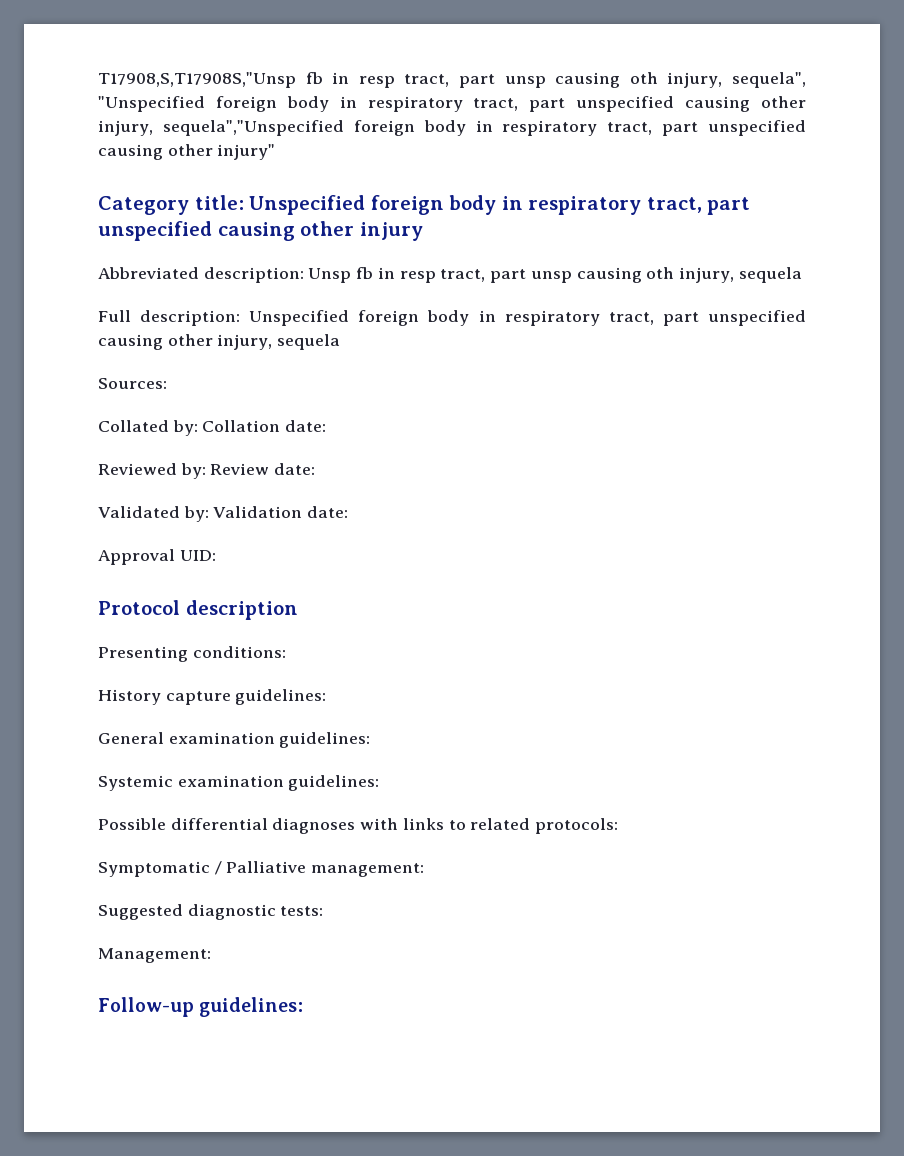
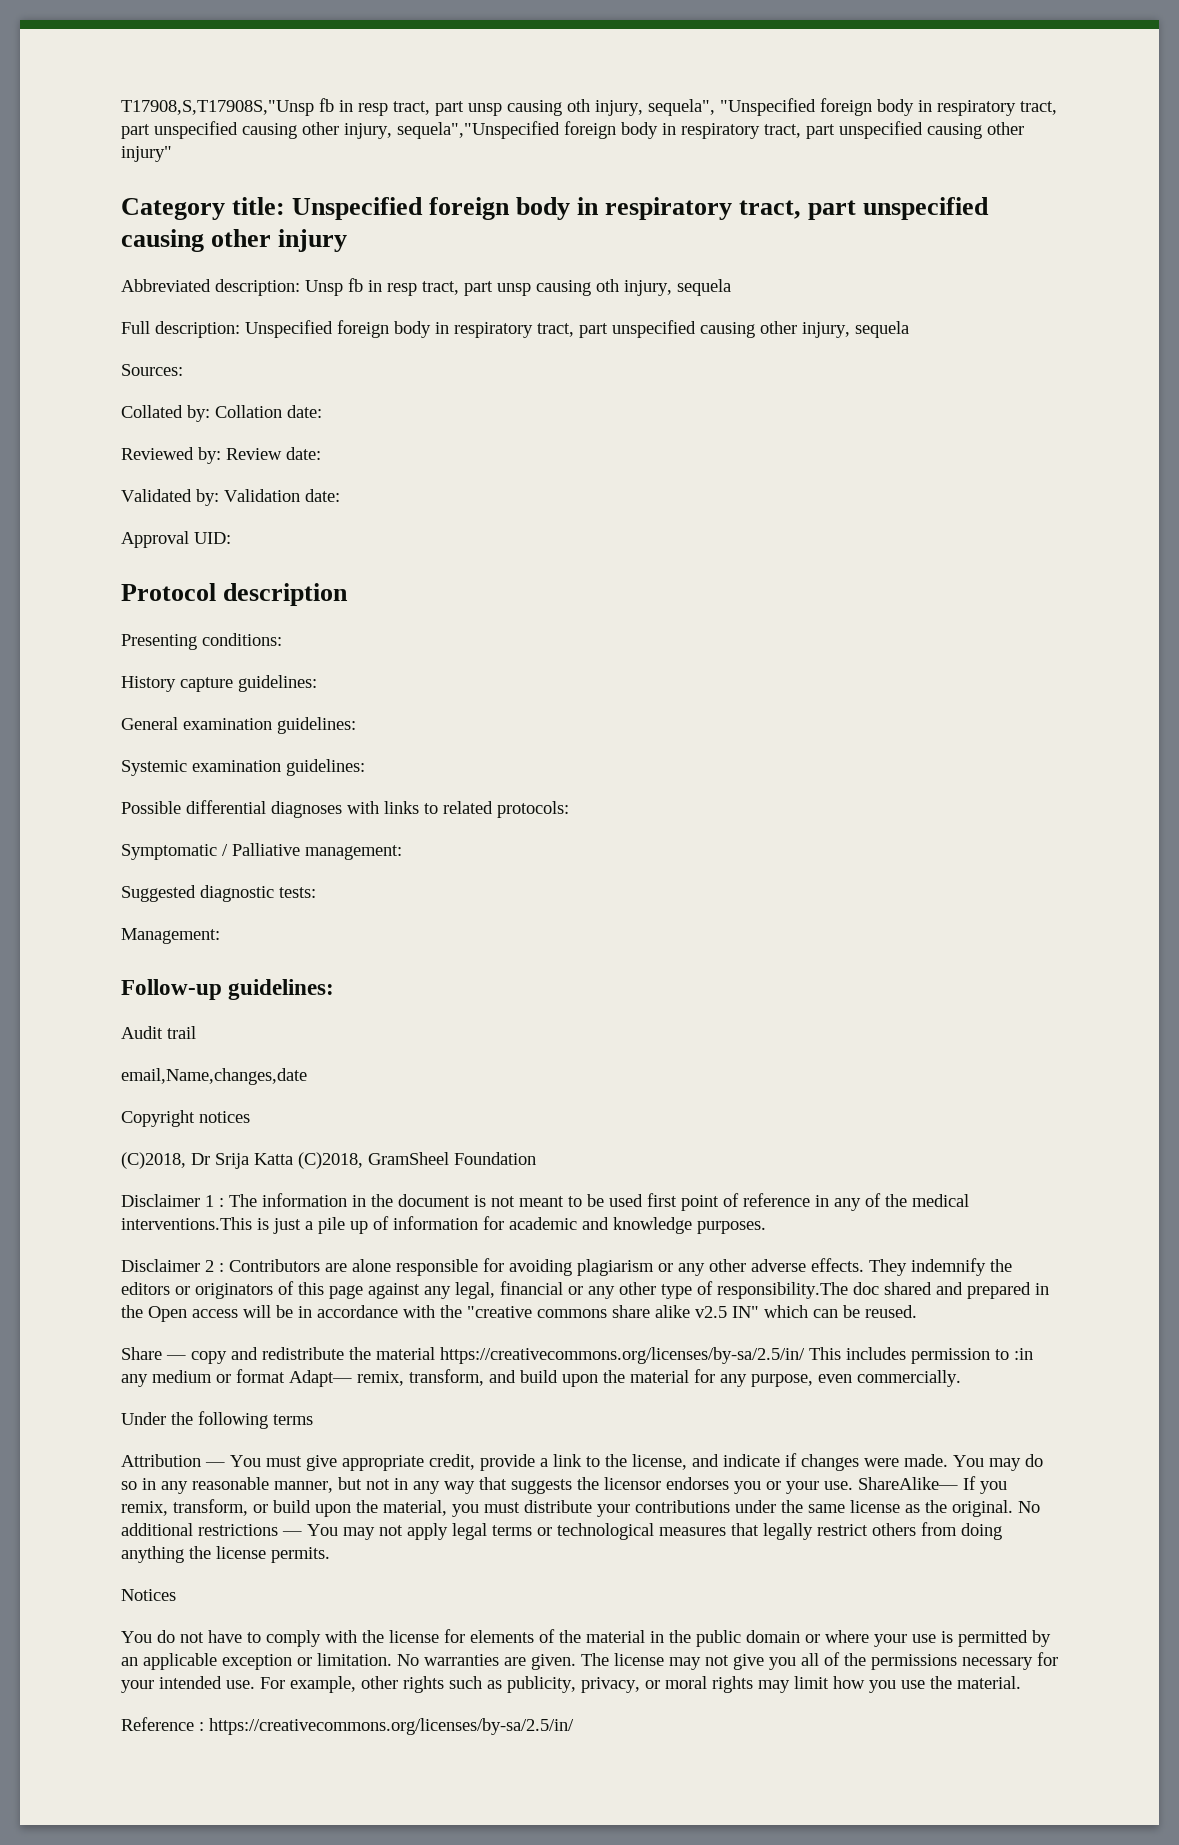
(304, 1007) none -> [121,1026,196,1039] [121,1068,307,1085] [121,1110,250,1127] [121,1152,536,1169] [121,1193,969,1211] [121,1216,766,1234] [121,1258,1012,1276] [121,1281,1049,1299] [121,1305,917,1322] [121,1347,1033,1364] [121,1369,961,1387] [121,1411,313,1429] [121,1453,1043,1471] [121,1476,1007,1494] [121,1499,1040,1517] [121,1522,1002,1540] [121,1546,330,1563] [121,1589,176,1601] [121,1629,1051,1647] [121,1652,1058,1670] [121,1676,1021,1693] [121,1717,574,1735] // Audit trail // email,Name,changes,date // Copyright notices // (C)2018, Dr Srija Katta (C)2018, GramSheel Foundation // Disclaimer 1 : The information in the document is not meant to be used first point of reference in any of the medical interventions.This is just a pile up of information for academic and knowledge purposes. // Disclaimer 2 : Contributors are alone responsible for avoiding plagiarism or any other adverse effects. They indemnify the editors or originators of this page against any legal, financial or any other type of responsibility.The doc shared and prepared in the Open access will be in accordance with the "creative commons share alike v2.5 IN" which can be reused. // Share — copy and redistribute the material https://creativecommons.org/licenses/by-sa/2.5/in/ This includes permission to :in any medium or format Adapt— remix, transform, and build upon the material for any purpose, even commercially. // Under the following terms // Attribution — You must give appropriate credit, provide a link to the license, and indicate if changes were made. You may do so in any reasonable manner, but not in any way that suggests the licensor endorses you or your use. ShareAlike— If you remix, transform, or build upon the material, you must distribute your contributions under the same license as the original. No additional restrictions — You may not apply legal terms or technological measures that legally restrict others from doing anything the license permits. // Notices // You do not have to comply with the license for elements of the material in the public domain or where your use is permitted by an applicable exception or limitation. No warranties are given. The license may not give you all of the permissions necessary for your intended use. For example, other rights such as publicity, privacy, or moral rights may limit how you use the material. // Reference : https://creativecommons.org/licenses/by-sa/2.5/in/

